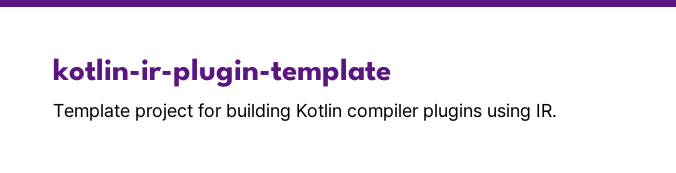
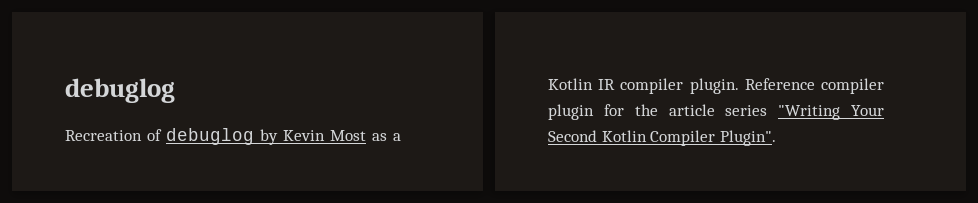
[53,58,391,87] [53,103,557,121] kotlin-ir-plugin-template // Template project for building Kotlin compiler plugins using IR. -> [65,78,175,103] [65,128,401,145] [548,78,884,94] [548,104,884,120] [548,130,776,146] debuglog // Recreation of debuglog by Kevin Most as a Kotlin IR compiler plugin. Reference compiler plugin for the article series "Writing Your Second Kotlin Compiler Plugin".

